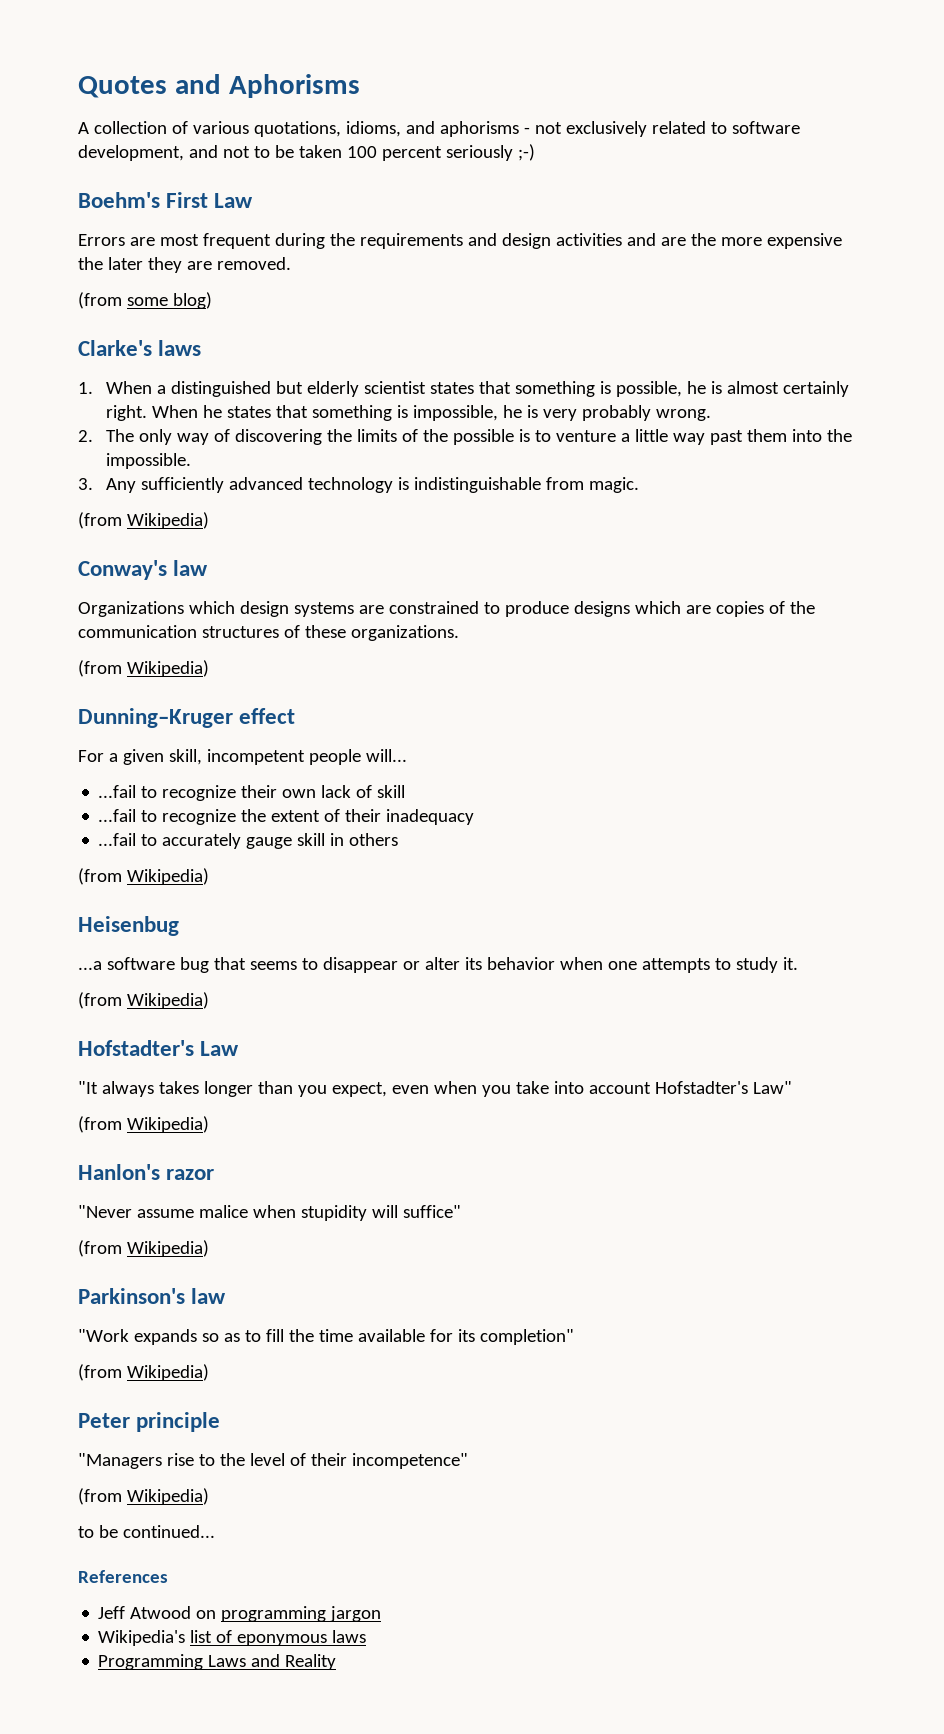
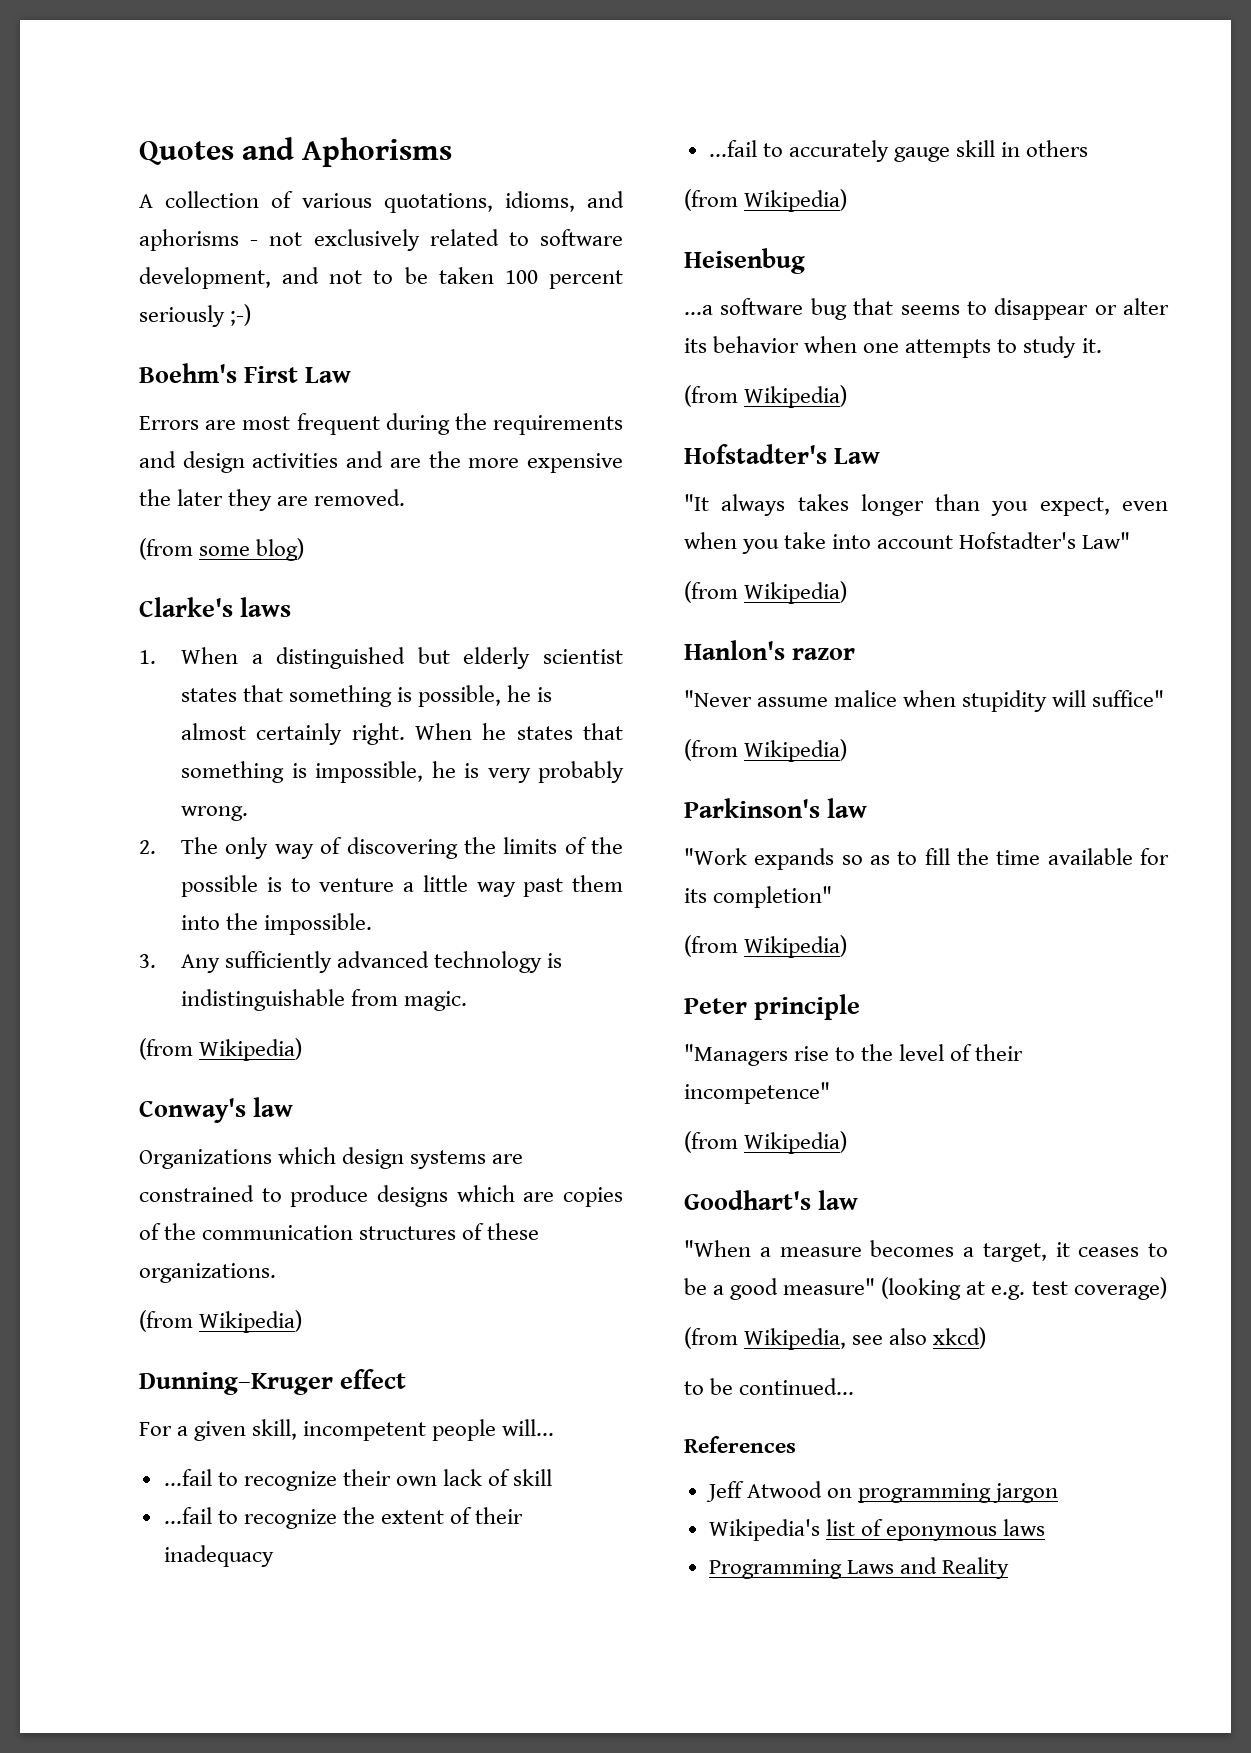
(209, 1496) none -> [684,1190,859,1210] [684,1240,1168,1262] [684,1277,1167,1300] [684,1327,987,1350] // Goodhart's law // "When a measure becomes a target, it ceases to be a good measure" (looking at e.g. test coverage) // (from Wikipedia, see also xkcd)

